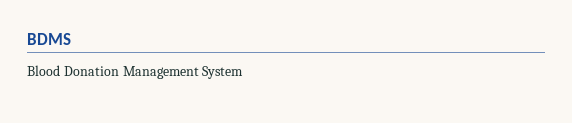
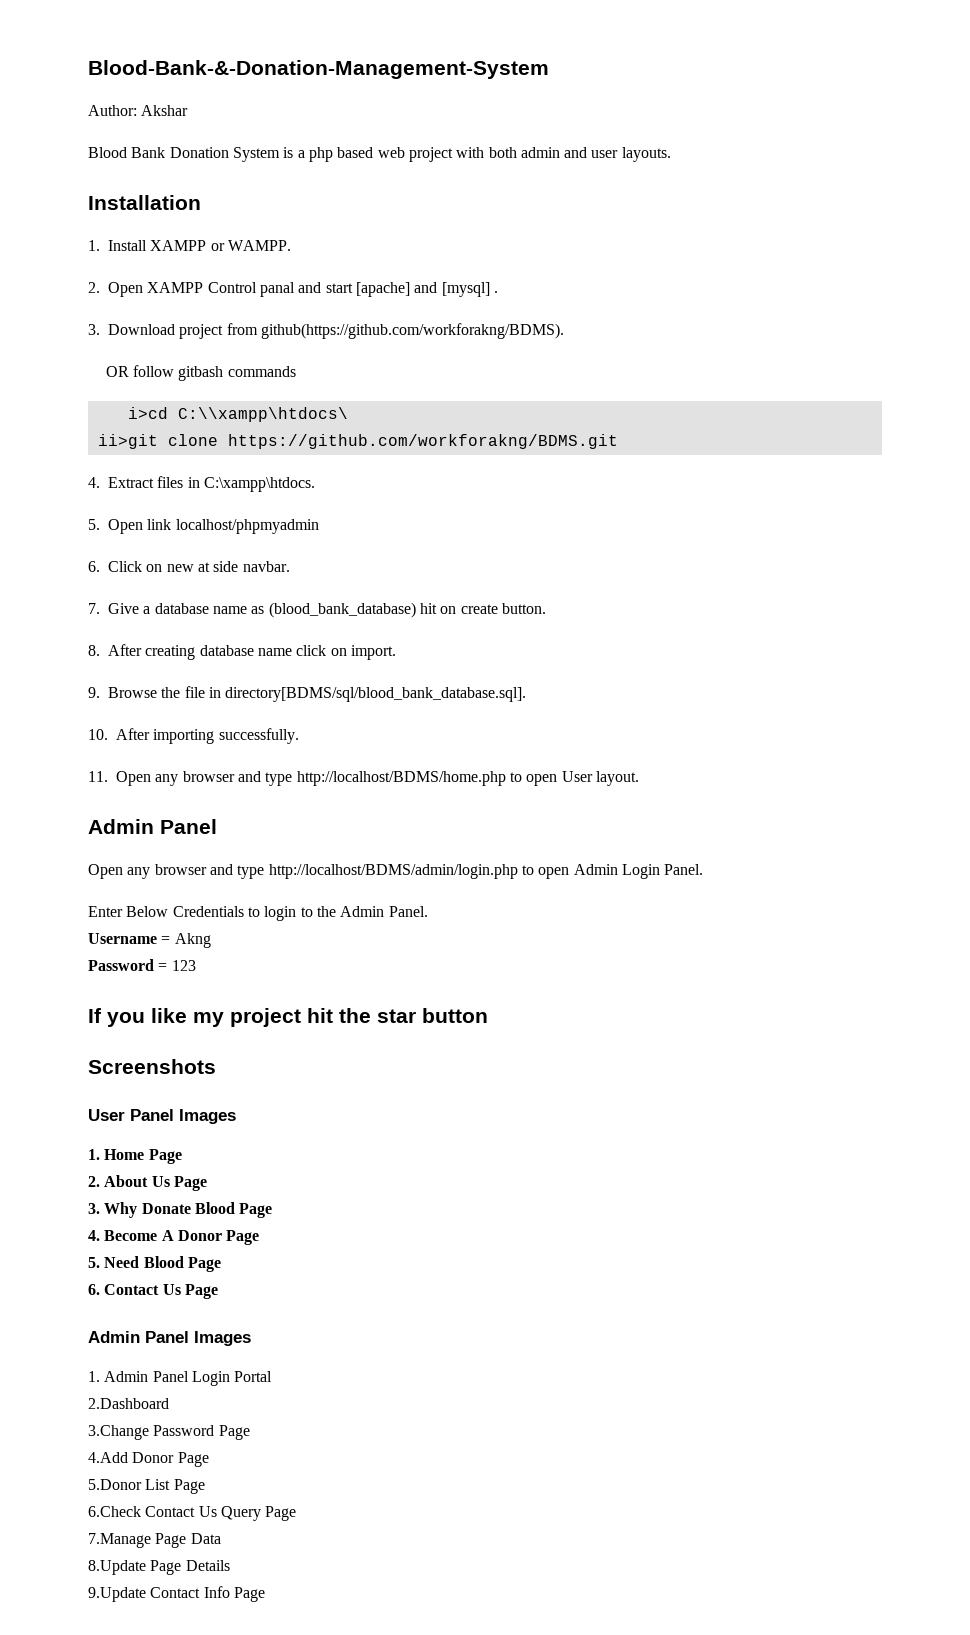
[27,33,71,45] [27,65,244,79] BDMS // Blood Donation Management System -> [88,60,549,79] [88,105,189,116] [88,147,671,162] [88,195,201,210] [88,240,291,251] [88,282,498,297] [88,323,564,339] [105,365,296,381] [127,407,348,422] [97,434,618,449] [88,476,315,492] [88,519,319,534] [88,561,290,572] [88,602,546,618] [88,644,396,660] [88,686,527,702] [88,728,299,744] [88,771,639,786] [88,819,217,834] [88,864,704,879] [88,906,428,921] [88,933,211,948] [88,959,196,971] [88,1008,488,1027] [88,1059,216,1074] [88,1109,236,1124] [88,1149,182,1164] [88,1175,207,1191] [88,1202,273,1218] [88,1230,260,1245] [88,1256,221,1272] [88,1284,218,1299] [88,1331,251,1346] [88,1371,273,1386] [88,1398,169,1409] [88,1425,250,1440] [88,1452,209,1467] [88,1479,205,1494] [88,1506,297,1521] [88,1533,221,1548] [88,1560,230,1575] [88,1586,265,1602] Blood-Bank-&-Donation-Management-System // Author: Akshar // Blood Bank Donation System is a php based web project with both admin and user layouts. // Installation // 1. Install XAMPP or WAMPP. // 2. Open XAMPP Control panal and start [apache] and [mysql] . // 3. Download project from github(https://github.com/workforakng/BDMS). // OR follow gitbash commands // i>cd C:\\xampp\htdocs\ // ii>git clone https://github.com/workforakng/BDMS.git // 4. Extract files in C:\xampp\htdocs. // 5. Open link localhost/phpmyadmin // 6. Click on new at side navbar. // 7. Give a database name as (blood_bank_database) hit on create button. // 8. After creating database name click on import. // 9. Browse the file in directory[BDMS/sql/blood_bank_database.sql]. // 10. After importing successfully. // 11. Open any browser and type http://localhost/BDMS/home.php to open User layout. // Admin Panel // Open any browser and type http://localhost/BDMS/admin/login.php to open Admin Login Panel. // Enter Below Credentials to login to the Admin Panel. // Username = Akng // Password = 123 // If you like my project hit the star button // Screenshots // User Panel Images // 1. Home Page // 2. About Us Page // 3. Why Donate Blood Page // 4. Become A Donor Page // 5. Need Blood Page // 6. Contact Us Page // Admin Panel Images // 1. Admin Panel Login Portal // 2.Dashboard // 3.Change Password Page // 4.Add Donor Page // 5.Donor List Page // 6.Check Contact Us Query Page // 7.Manage Page Data // 8.Update Page Details // 9.Update Contact Info Page

